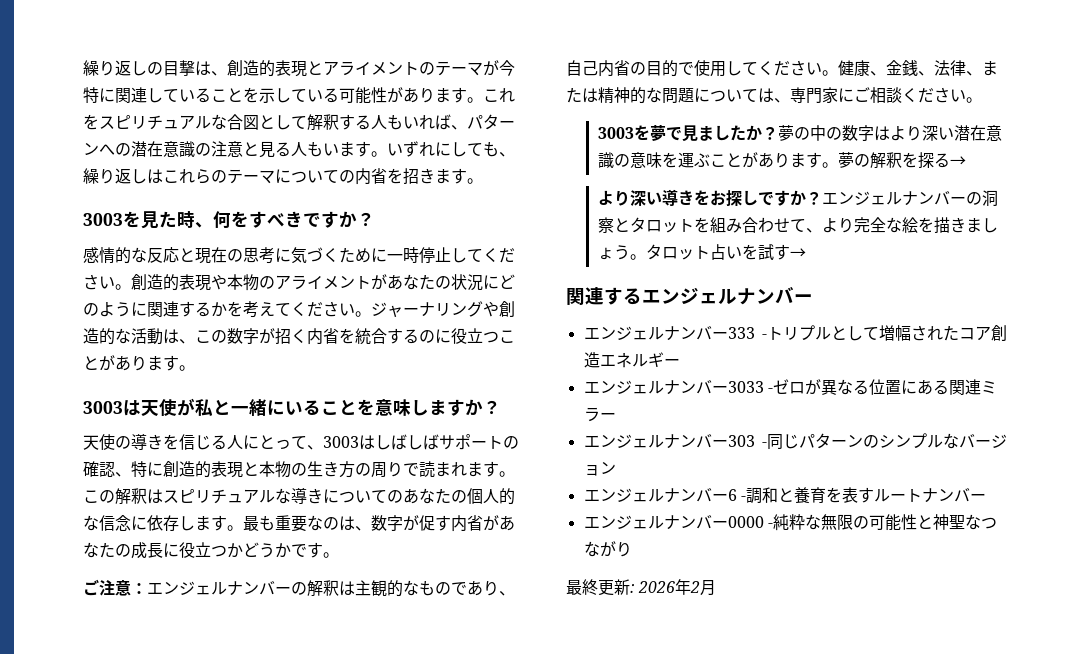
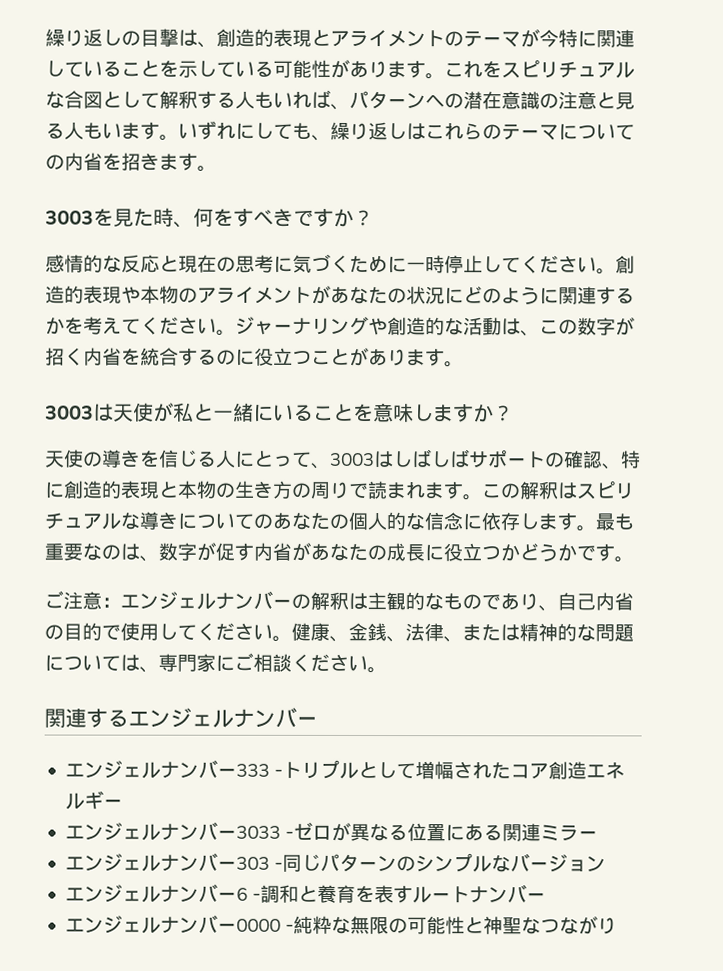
[597,125,1002,142] [597,152,966,169] [597,189,998,206] [597,217,998,234] [597,244,806,261] // 3003を夢で見ましたか？夢の中の数字はより深い潜在意識の意味を運ぶことがあります。夢の解釈を探る→ // より深い導きをお探しですか？エンジェルナンバーの洞察とタロットを組み合わせて、より完全な絵を描きましょう。タロット占いを試す→ -> (387, 670) none
[566,579,717,596] // 最終更新: 2026年2月 -> (618, 926) none

